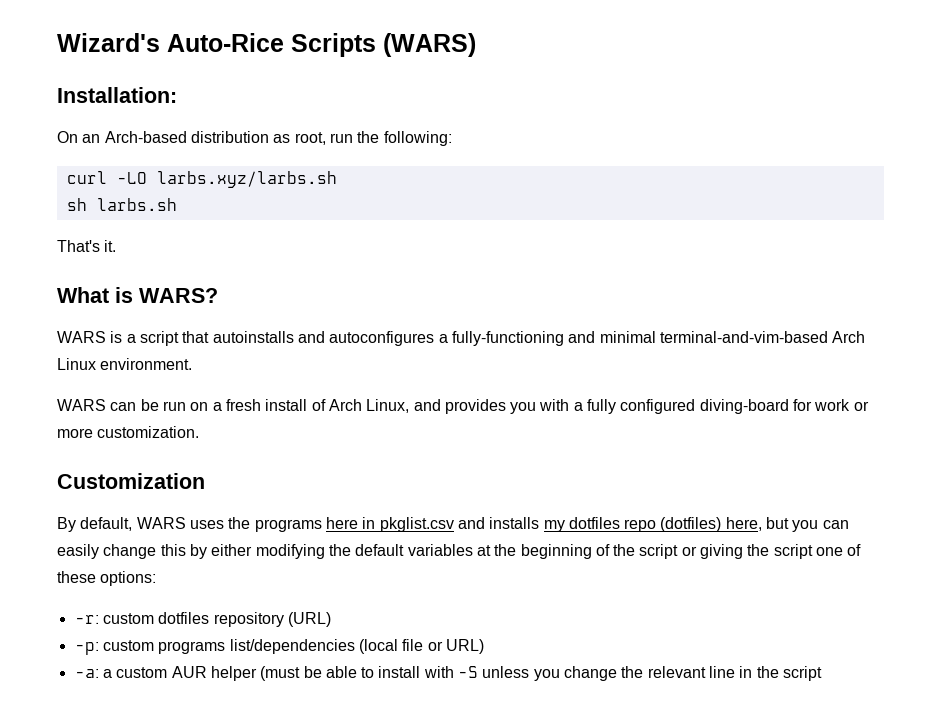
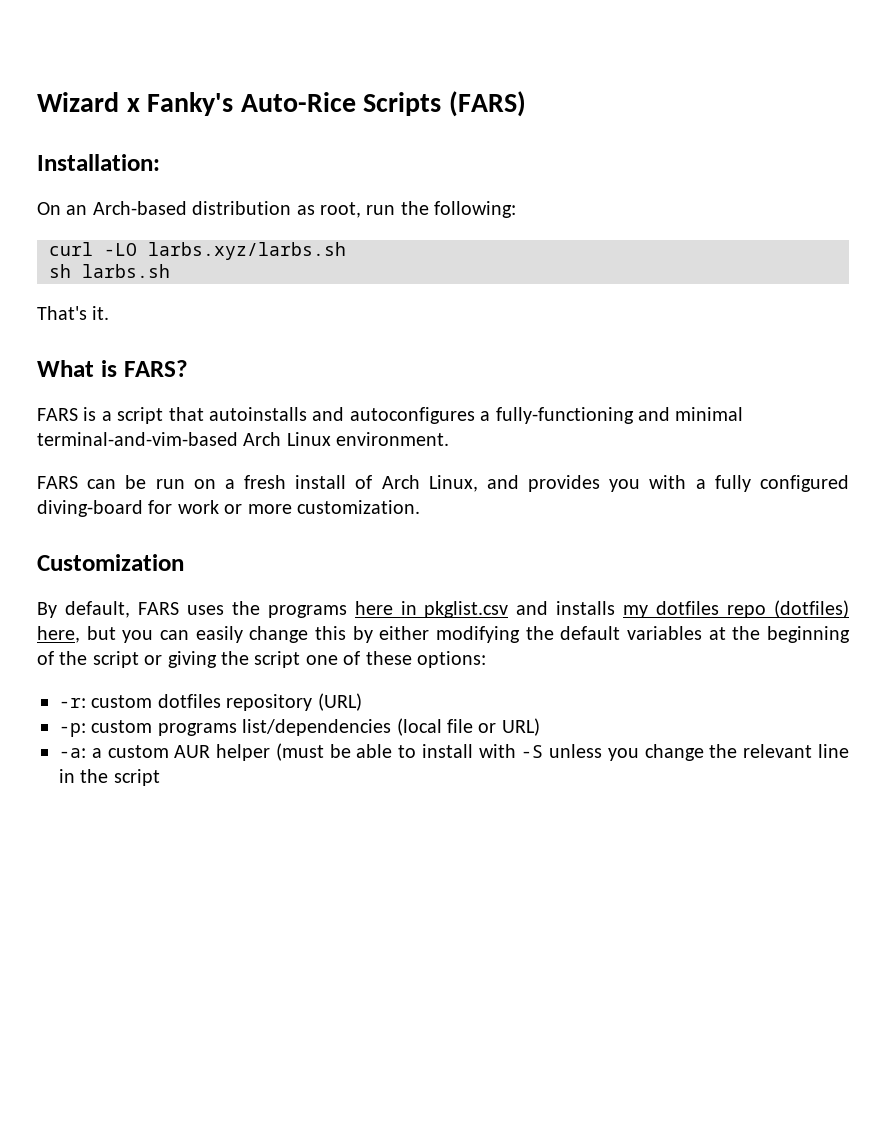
[57,33,160,52] Wizard's -> [37,92,234,116] Wizard x Fanky's
[383,33,476,57] (WARS) -> [448,91,526,117] (FARS)
[139,288,218,303] [57,331,106,343] WARS? // WARS -> [123,360,188,377] [37,408,78,421] FARS? // FARS
[57,399,106,411] WARS -> [37,476,78,489] FARS
[136,517,186,529] WARS -> [137,602,179,615] FARS

